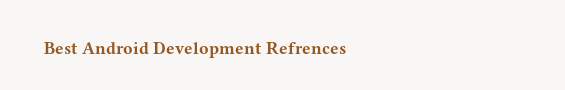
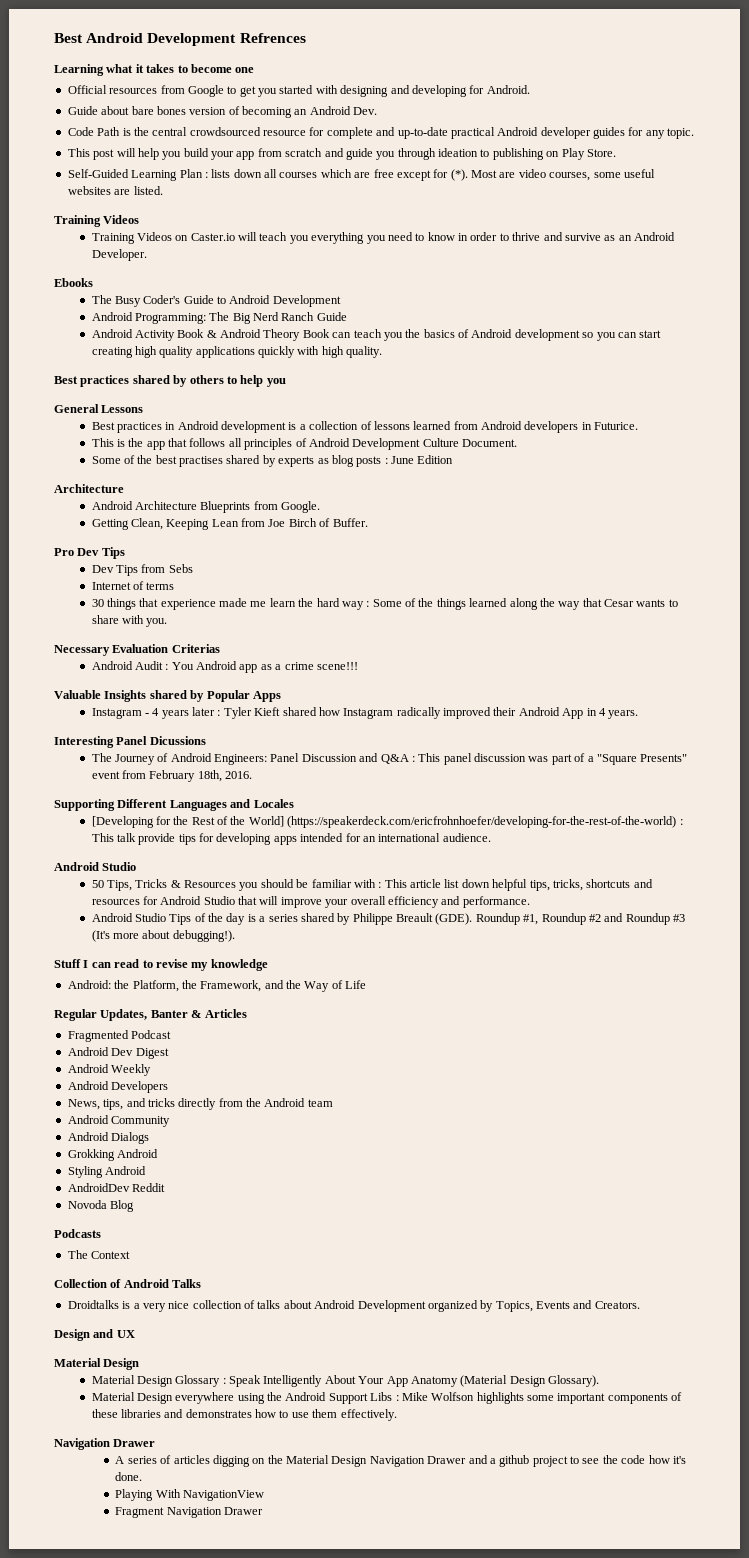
(347, 48) none -> [54,64,255,76] [67,85,530,97] [67,106,378,118] [67,127,695,139] [67,148,616,160] [67,169,655,181] [67,186,163,195] [54,215,140,227] [91,232,676,244] [91,249,147,261] [54,278,93,287] [91,295,341,307] [91,312,347,324] [91,329,662,341] [91,346,383,358] [54,375,286,387] [54,404,144,413] [91,421,639,433] [91,438,518,450] [91,455,454,467] [54,484,124,493] [91,501,321,513] [91,518,368,530] [54,547,125,559] [91,564,193,576] [91,581,175,590] [91,598,678,610] [91,615,168,627] [54,644,220,656] [91,661,358,673] [54,690,281,702] [91,707,639,719] [54,736,206,748] [91,753,688,765] [91,770,253,782] [54,799,294,811] [91,816,683,828] [91,833,491,845] [54,862,137,871] [91,879,653,891] [91,896,530,908] [91,913,686,925] [91,930,235,942] [54,959,268,971] [67,980,367,992] [54,1009,247,1021] [67,1030,172,1042] [67,1047,169,1059] [67,1064,152,1076] [67,1081,169,1093] [67,1098,333,1110] [67,1115,171,1127] [67,1132,150,1144] [67,1149,159,1161] [67,1166,147,1178] [67,1183,166,1192] [67,1200,135,1212] [54,1229,101,1238] [67,1250,131,1259] [54,1279,202,1288] [67,1300,640,1312] [54,1329,135,1341] [54,1358,140,1370] [91,1375,600,1387] [91,1392,683,1404] [91,1409,397,1421] [54,1438,156,1450] [115,1455,686,1467] [115,1472,143,1481] [115,1489,265,1501] [115,1507,264,1518] // Learning what it takes to become one // Official resources from Google to get you started with designing and developing for Android. // Guide about bare bones version of becoming an Android Dev. // Code Path is the central crowdsourced resource for complete and up-to-date practical Android developer guides for any topic. // This post will help you build your app from scratch and guide you through ideation to publishing on Play Store. // Self-Guided Learning Plan : lists down all courses which are free except for (*). Most are video courses, some useful websites are listed. // Training Videos // Training Videos on Caster.io will teach you everything you need to know in order to thrive and survive as an Android Developer. // Ebooks // The Busy Coder's Guide to Android Development // Android Programming: The Big Nerd Ranch Guide // Android Activity Book & Android Theory Book can teach you the basics of Android development so you can start creating high quality applications quickly with high quality. // Best practices shared by others to help you // General Lessons // Best practices in Android development is a collection of lessons learned from Android developers in Futurice. // This is the app that follows all principles of Android Development Culture Document. // Some of the best practises shared by experts as blog posts : June Edition // Architecture // Android Architecture Blueprints from Google. // Getting Clean, Keeping Lean from Joe Birch of Buffer. // Pro Dev Tips // Dev Tips from Sebs // Internet of terms // 30 things that experience made me learn the hard way : Some of the things learned along the way that Cesar wants to share with you. // Necessary Evaluation Criterias // Android Audit : You Android app as a crime scene!!! // Valuable Insights shared by Popular Apps // Instagram - 4 years later : Tyler Kieft shared how Instagram radically improved their Android App in 4 years. // Interesting Panel Dicussions // The Journey of Android Engineers: Panel Discussion and Q&A : This panel discussion was part of a "Square Presents" event from February 18th, 2016. // Supporting Different Languages and Locales // [Developing for the Rest of the World] (https://speakerdeck.com/ericfrohnhoefer/developing-for-the-rest-of-the-world) : This talk provide tips for developing apps intended for an international audience. // Android Studio // 50 Tips, Tricks & Resources you should be familiar with : This article list down helpful tips, tricks, shortcuts and resources for Android Studio that will improve your overall efficiency and performance. // Android Studio Tips of the day is a series shared by Philippe Breault (GDE). Roundup #1, Roundup #2 and Roundup #3 (It's more about debugging!). // Stuff I can read to revise my knowledge // Android: the Platform, the Framework, and the Way of Life // Regular Updates, Banter & Articles // Fragmented Podcast // Android Dev Digest // Android Weekly // Android Developers // News, tips, and tricks directly from the Android team // Android Community // Android Dialogs // Grokking Android // Styling Android // AndroidDev Reddit // Novoda Blog // Podcasts // The Context // Collection of Android Talks // Droidtalks is a very nice collection of talks about Android Development organized by Topics, Events and Creators. // Design and UX // Material Design // Material Design Glossary : Speak Intelligently About Your App Anatomy (Material Design Glossary). // Material Design everywhere using the Android Support Libs : Mike Wolfson highlights some important components of these libraries and demonstrates how to use them effectively. // Navigation Drawer // A series of articles digging on the Material Design Navigation Drawer and a github project to see the code how it's done. // Playing With NavigationView // Fragment Navigation Drawer

